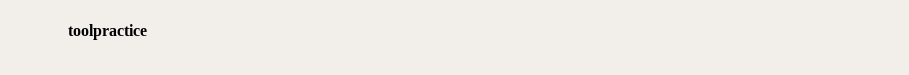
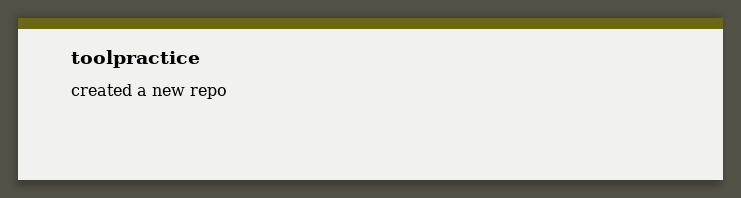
(147, 32) none -> [71,84,227,99] // created a new repo

